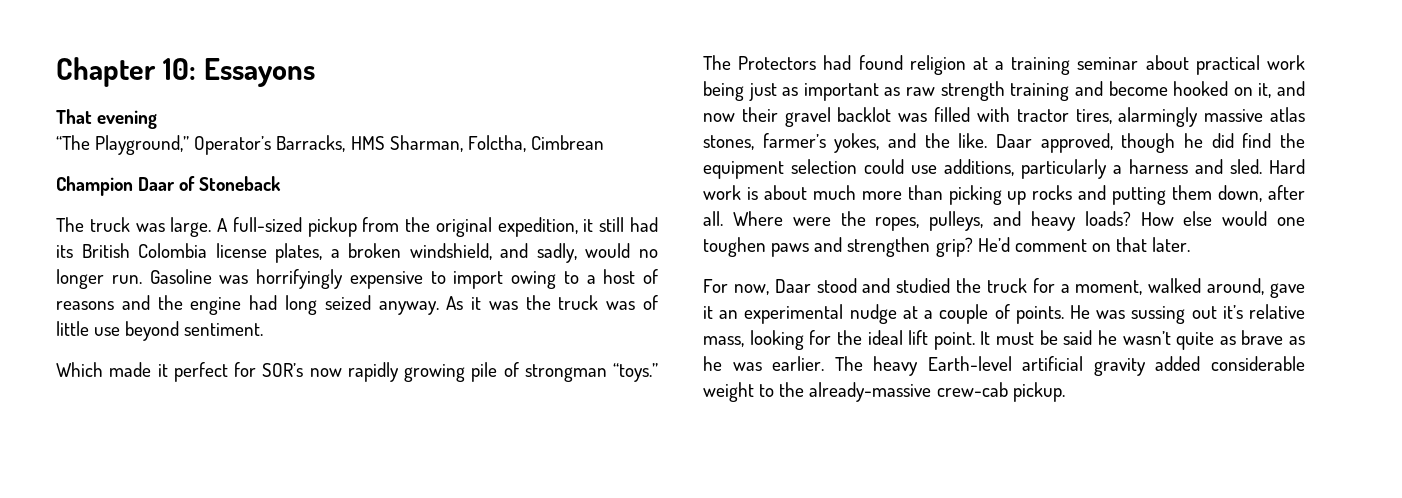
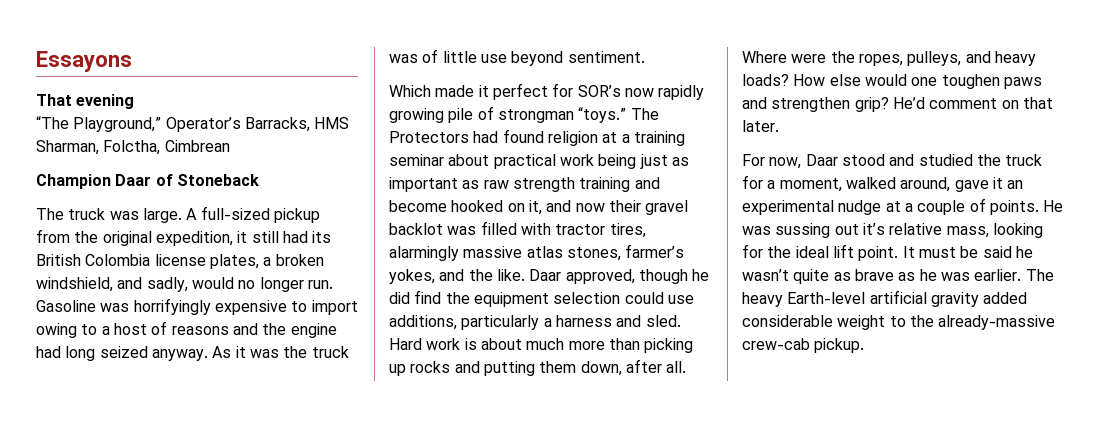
[56,57,197,87] Chapter 10: -> (36, 61) none

